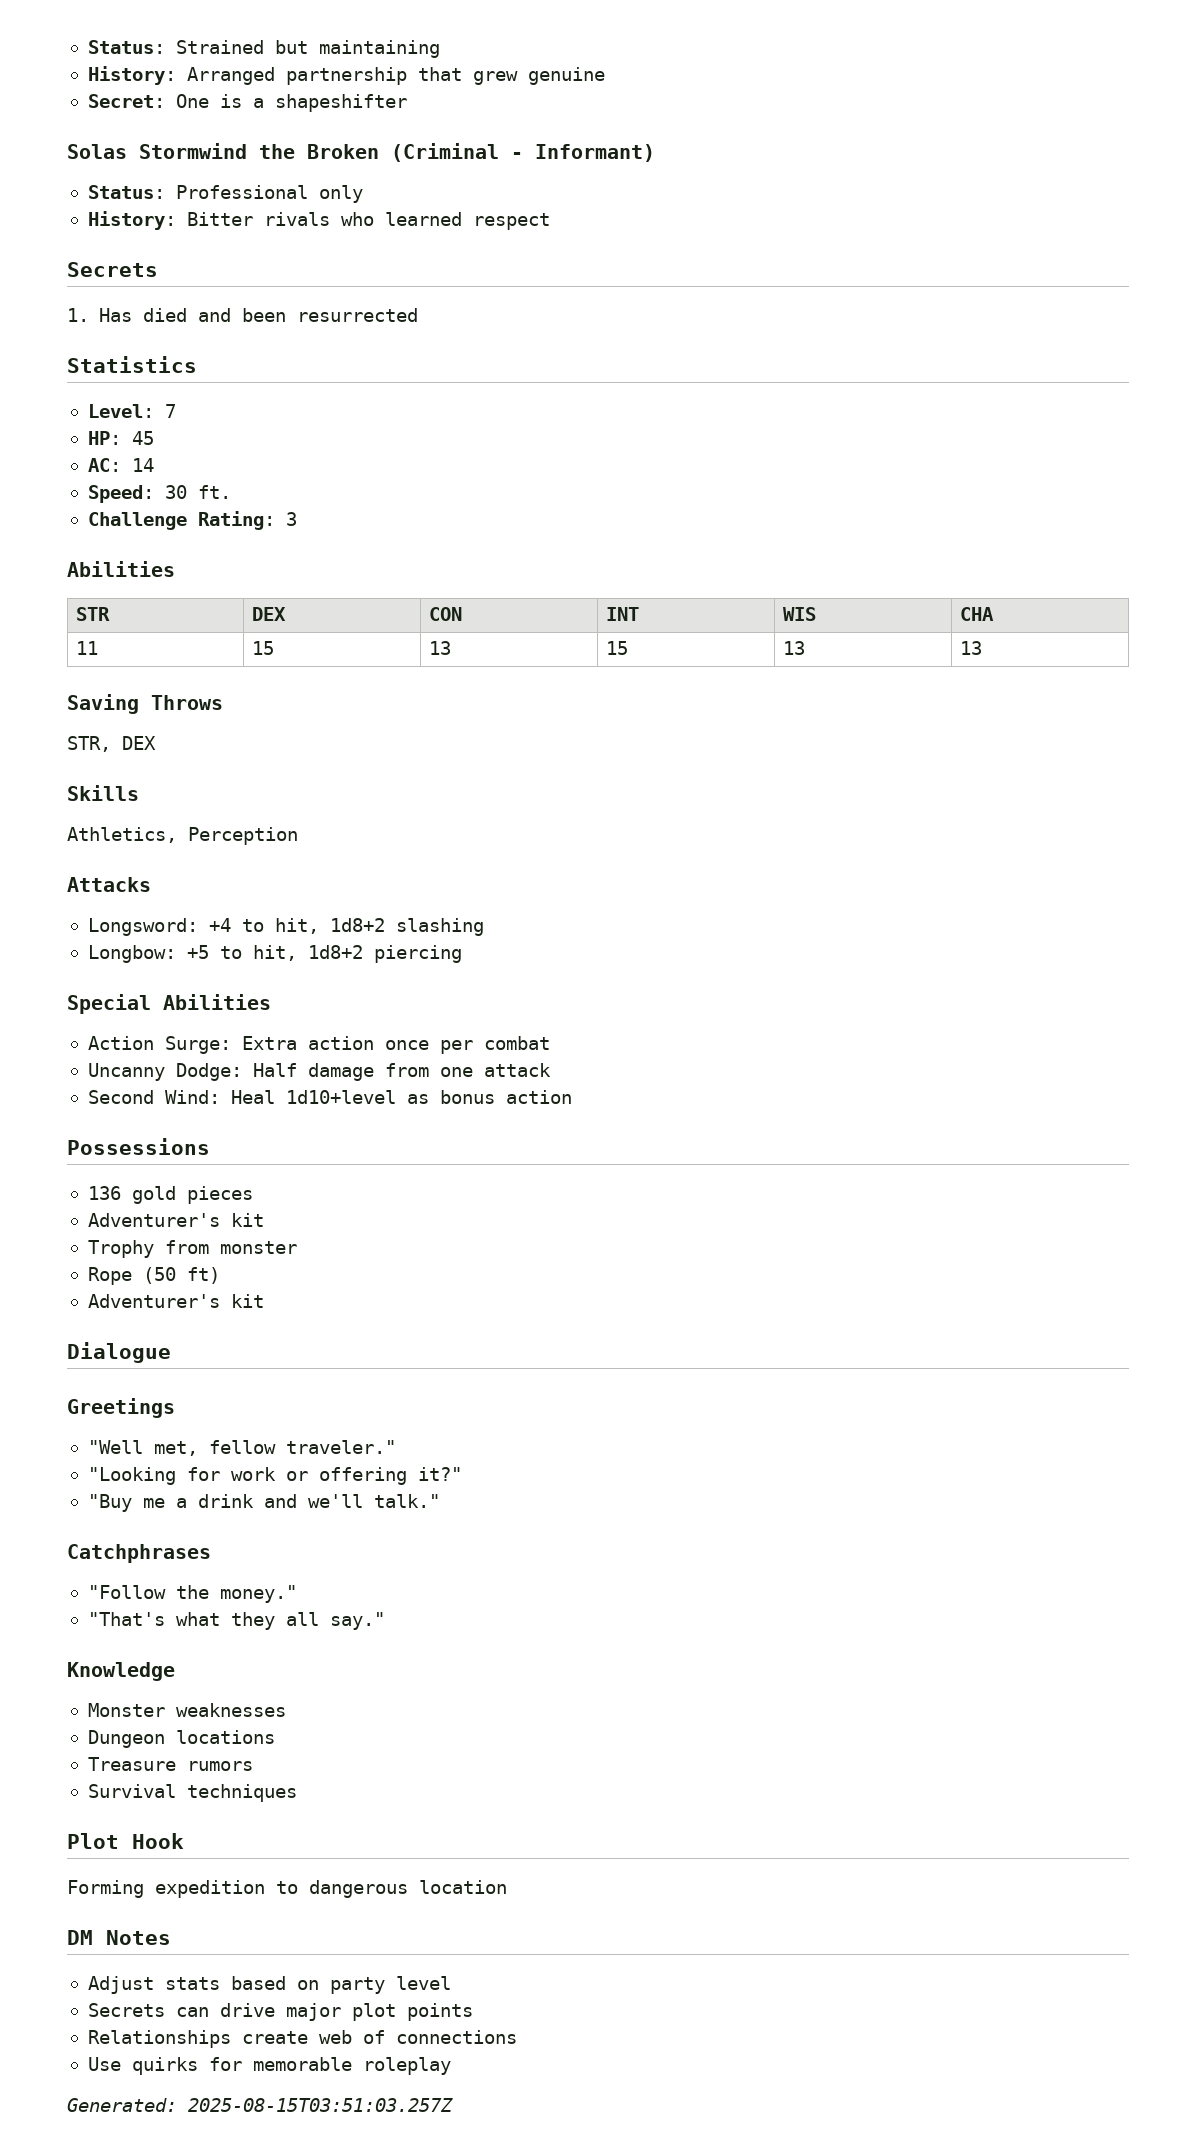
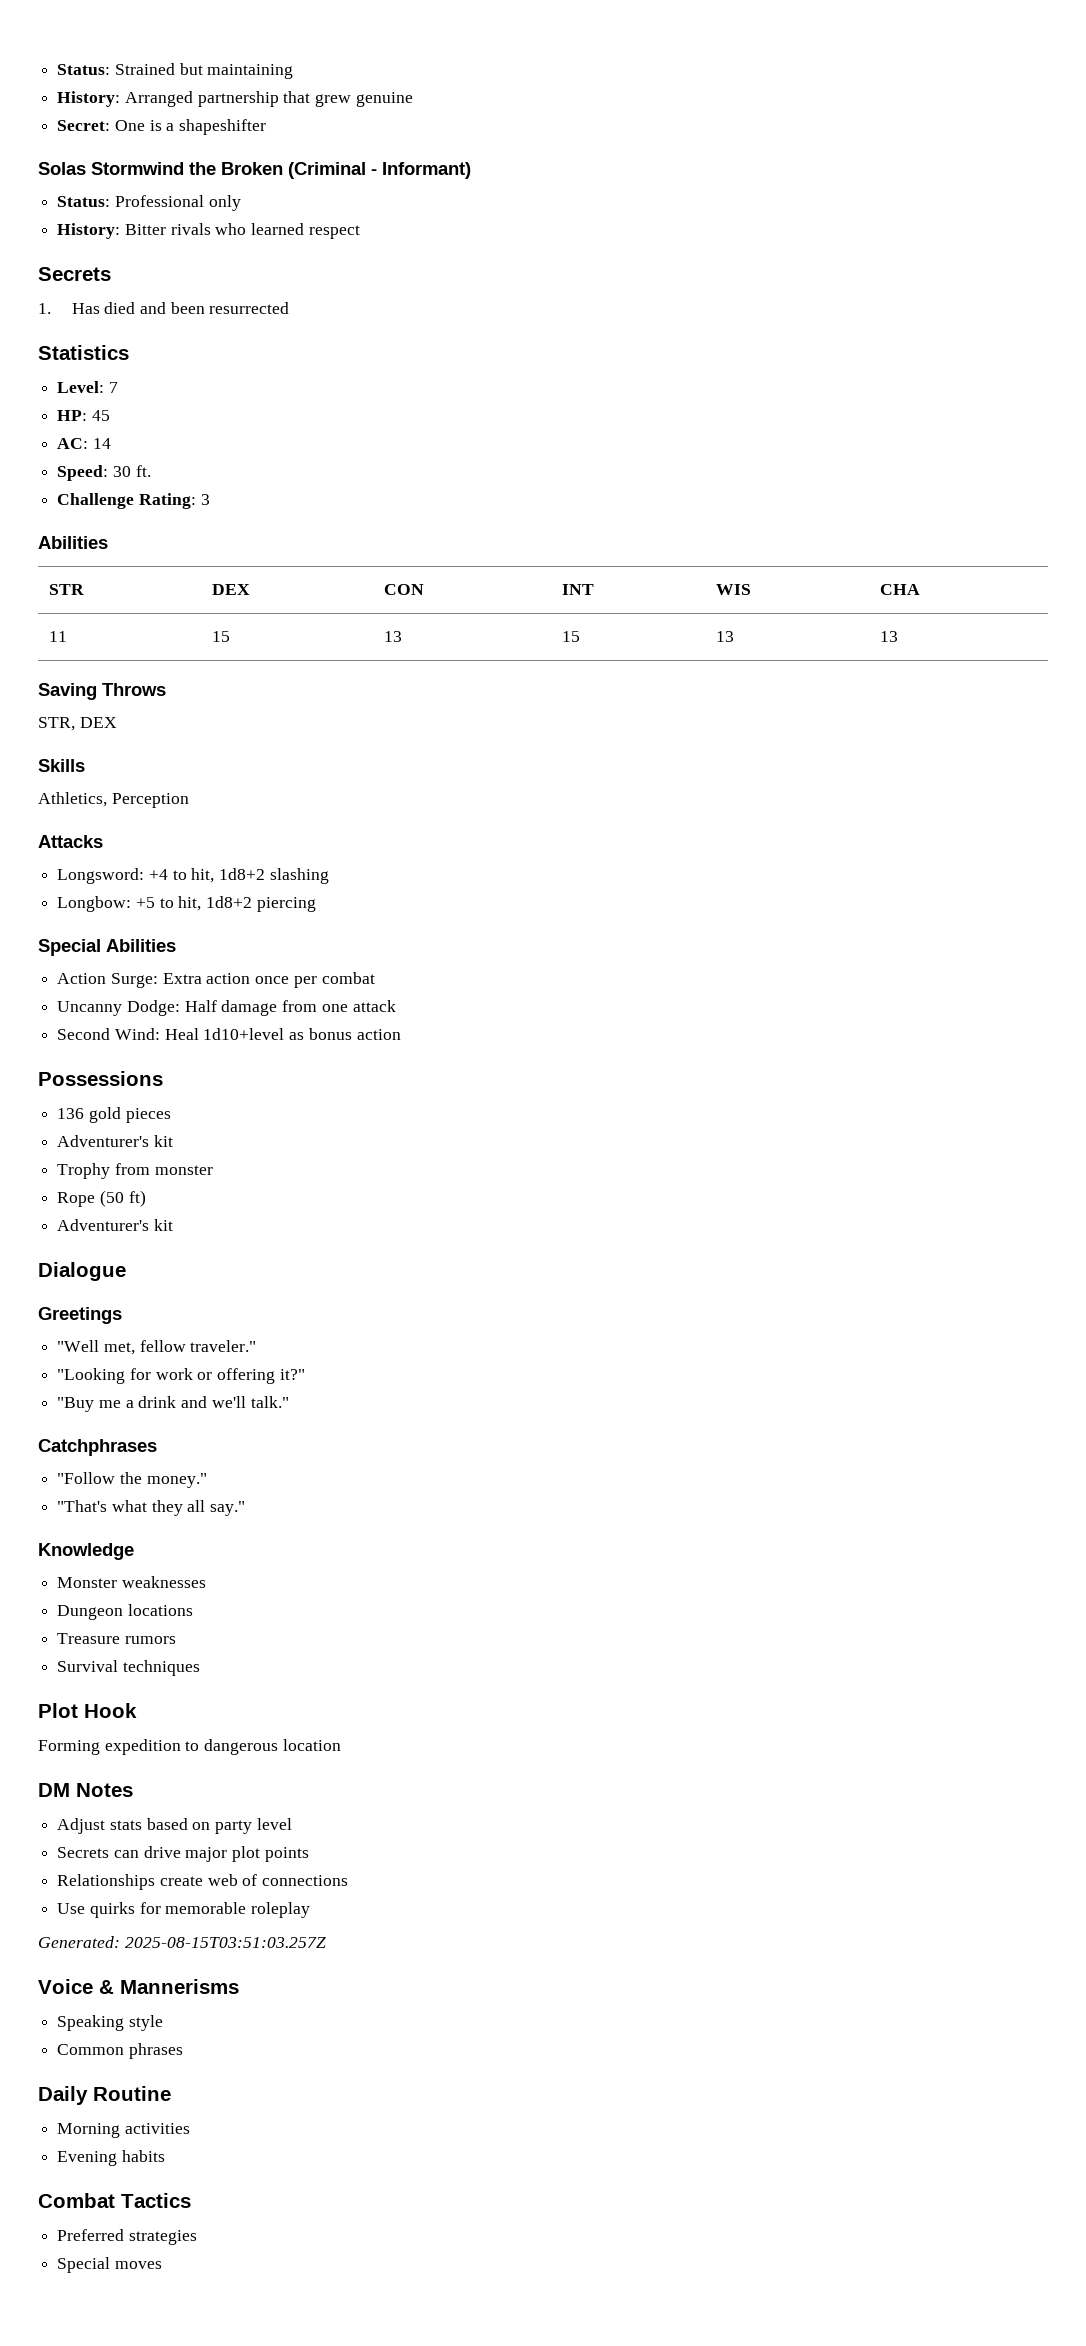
(453, 2105) none -> [38,1979,239,1994] [57,2015,163,2031] [57,2043,183,2059] [38,2086,171,2105] [57,2123,190,2138] [57,2150,165,2166] [38,2193,191,2208] [57,2229,197,2245] [57,2257,162,2273] // Voice & Mannerisms // Speaking style // Common phrases // Daily Routine // Morning activities // Evening habits // Combat Tactics // Preferred strategies // Special moves

